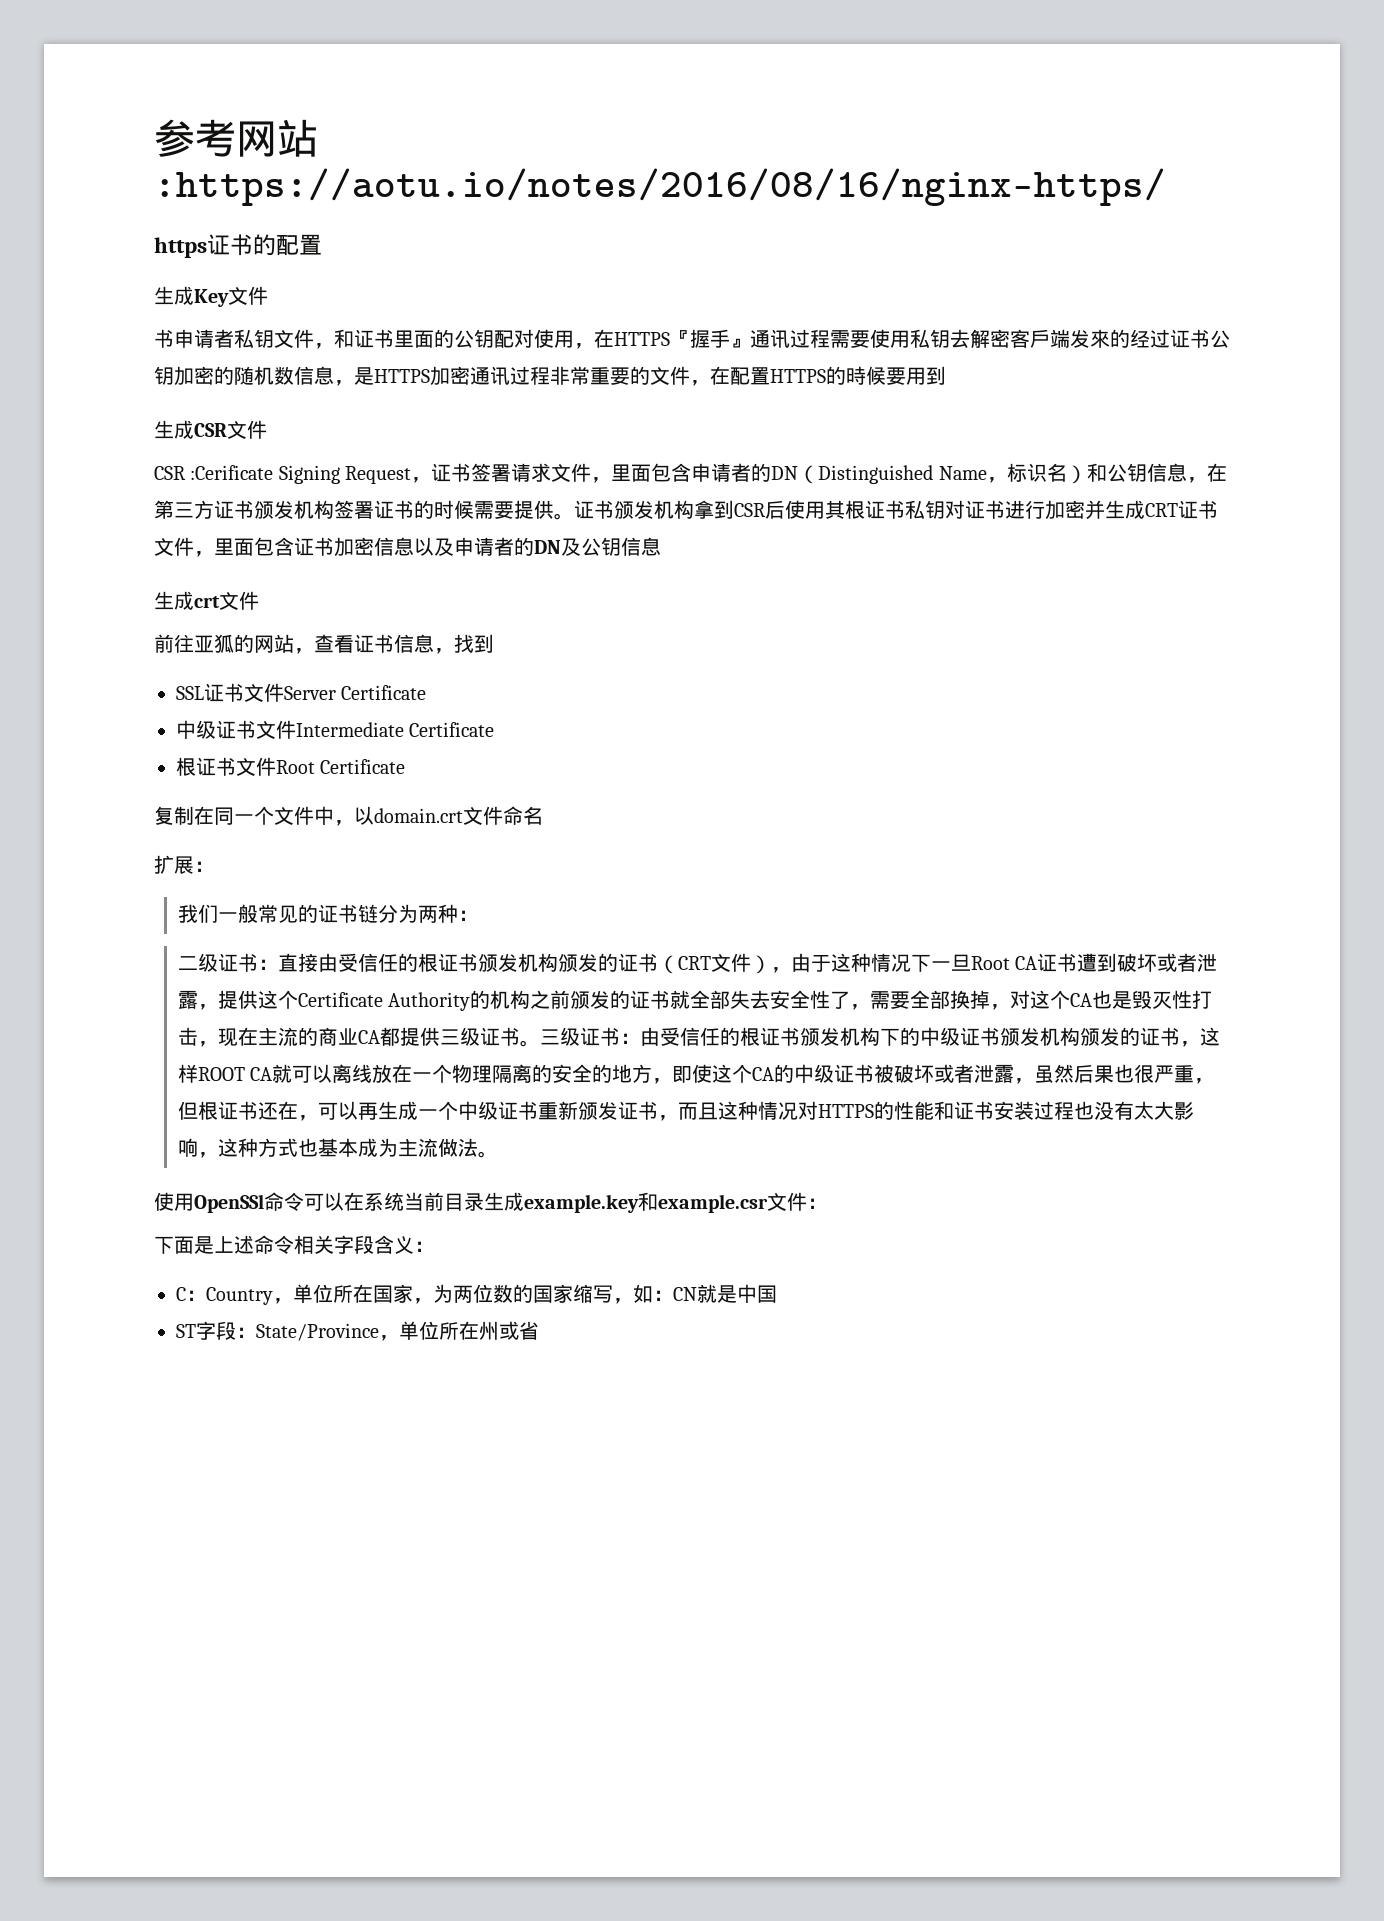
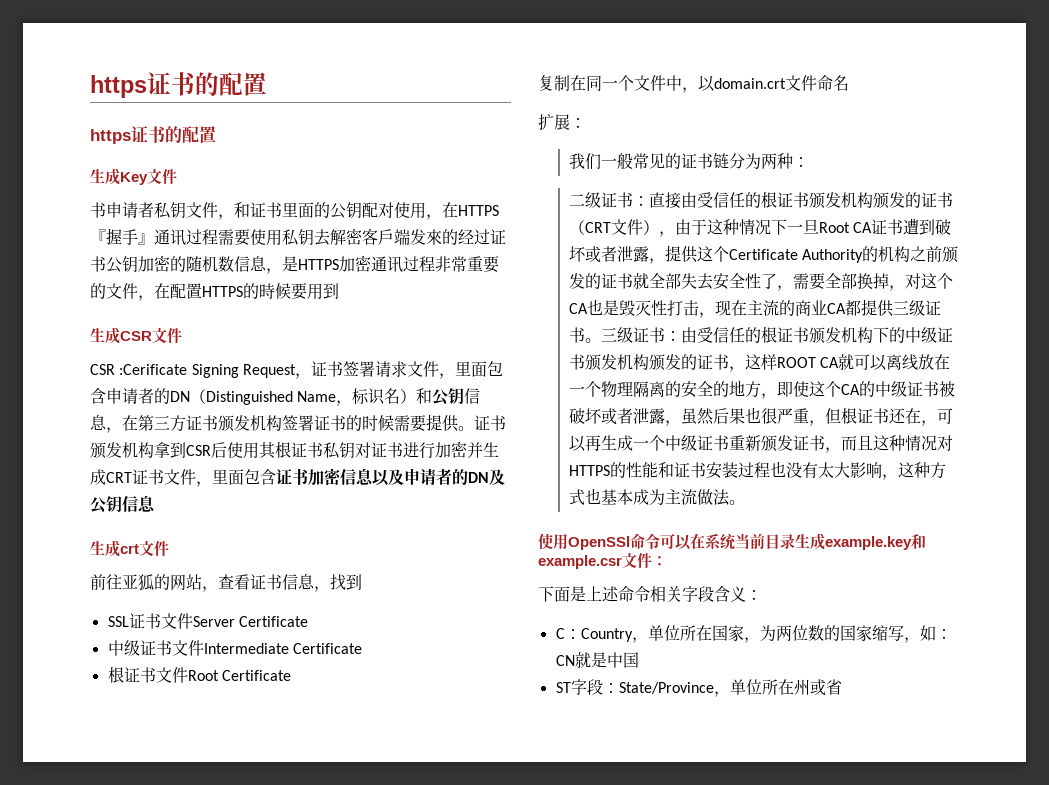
[154,119,318,157] [154,168,1166,206] 参考网站:https://aotu.io/notes/2016/08/16/nginx-https/ -> [90,72,267,98] https证书的配置

